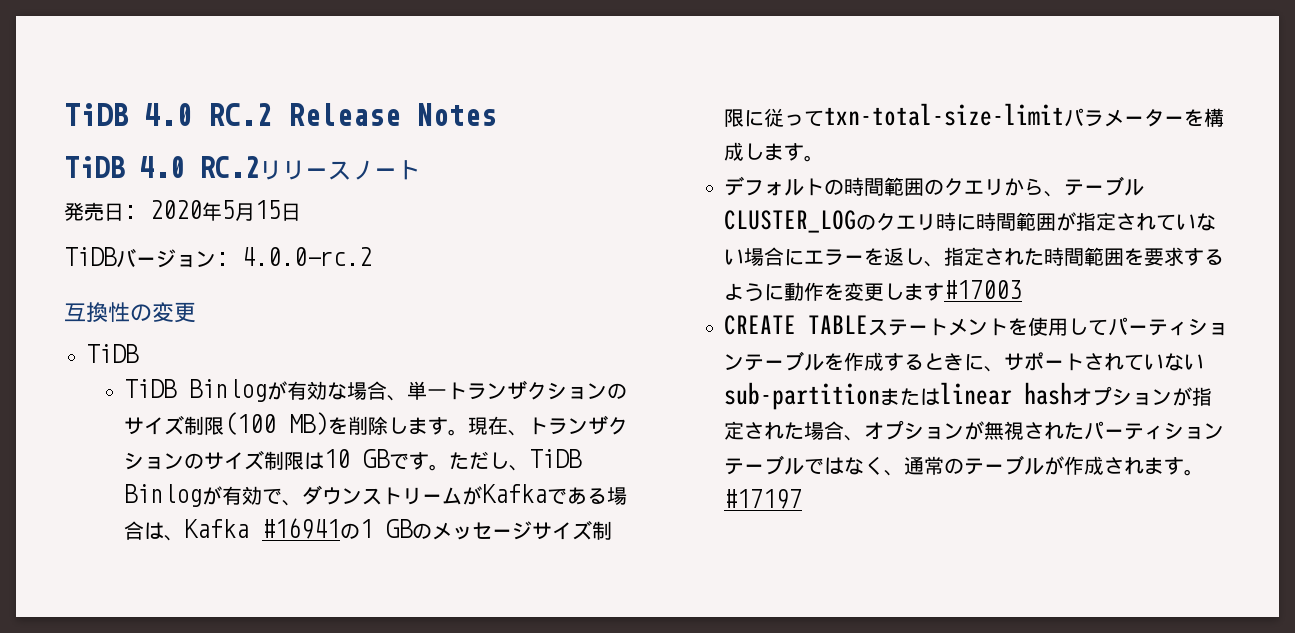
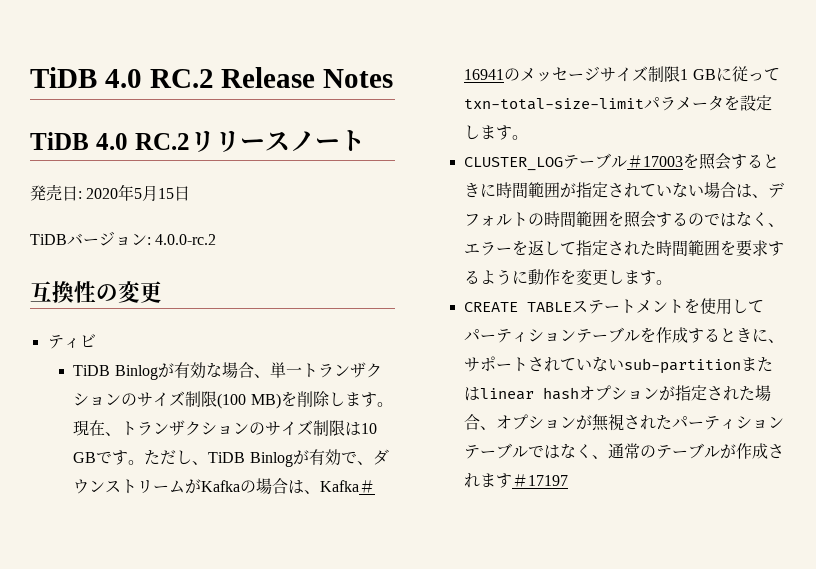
[86,344,139,363] TiDB -> [47,334,96,349] ティビ
[547,487,608,505] である -> [240,480,257,493] の
[262,518,414,539] #16941の1 GB -> [359,480,376,493] [464,69,505,80] ＃16941
(745, 118) none -> [680,69,716,80] 1 GB
[1164,108,1225,127] [724,142,825,162] [724,176,1145,197] [724,210,957,233] ーを構成します。 // デフォルトの時間範囲のクエリから、テーブルCLUSTER_LOGのクエリ時 -> [724,95,773,111] [464,125,529,140] [464,153,780,171] [464,183,481,198] を設定します。 // CLUSTER_LOGテーブル＃17003を照会するとき
[784,249,805,266] に -> [736,182,785,198] [464,211,785,228] は、デフォルトの時間範囲を照会するのではなく、
[924,261,945,267] 、 -> [560,242,577,255] て
[944,280,1023,299] #17003 -> [656,280,673,285] 。
[1184,469,1205,476] [724,489,803,509] 。#17197 -> [512,474,569,487] ＃17197

